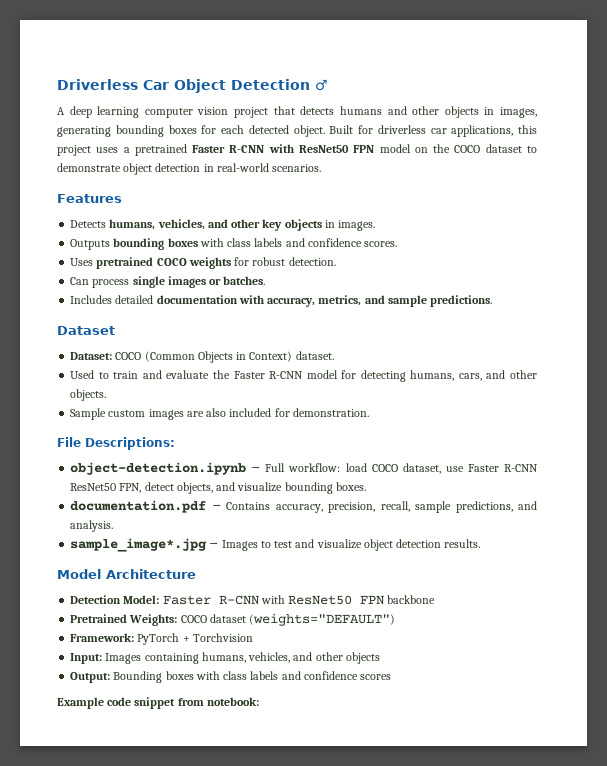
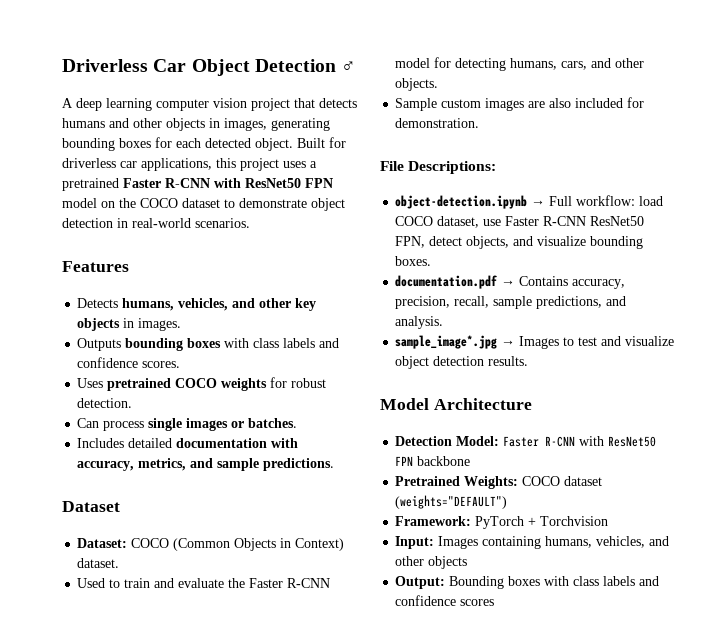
[57,697,259,709] // Example code snippet from notebook: -> (495, 602) none

